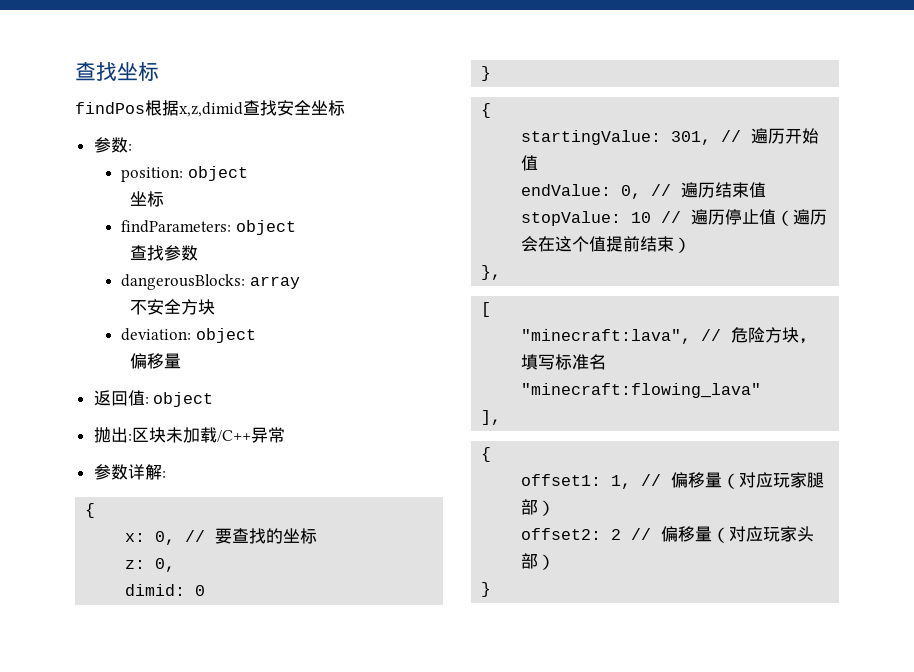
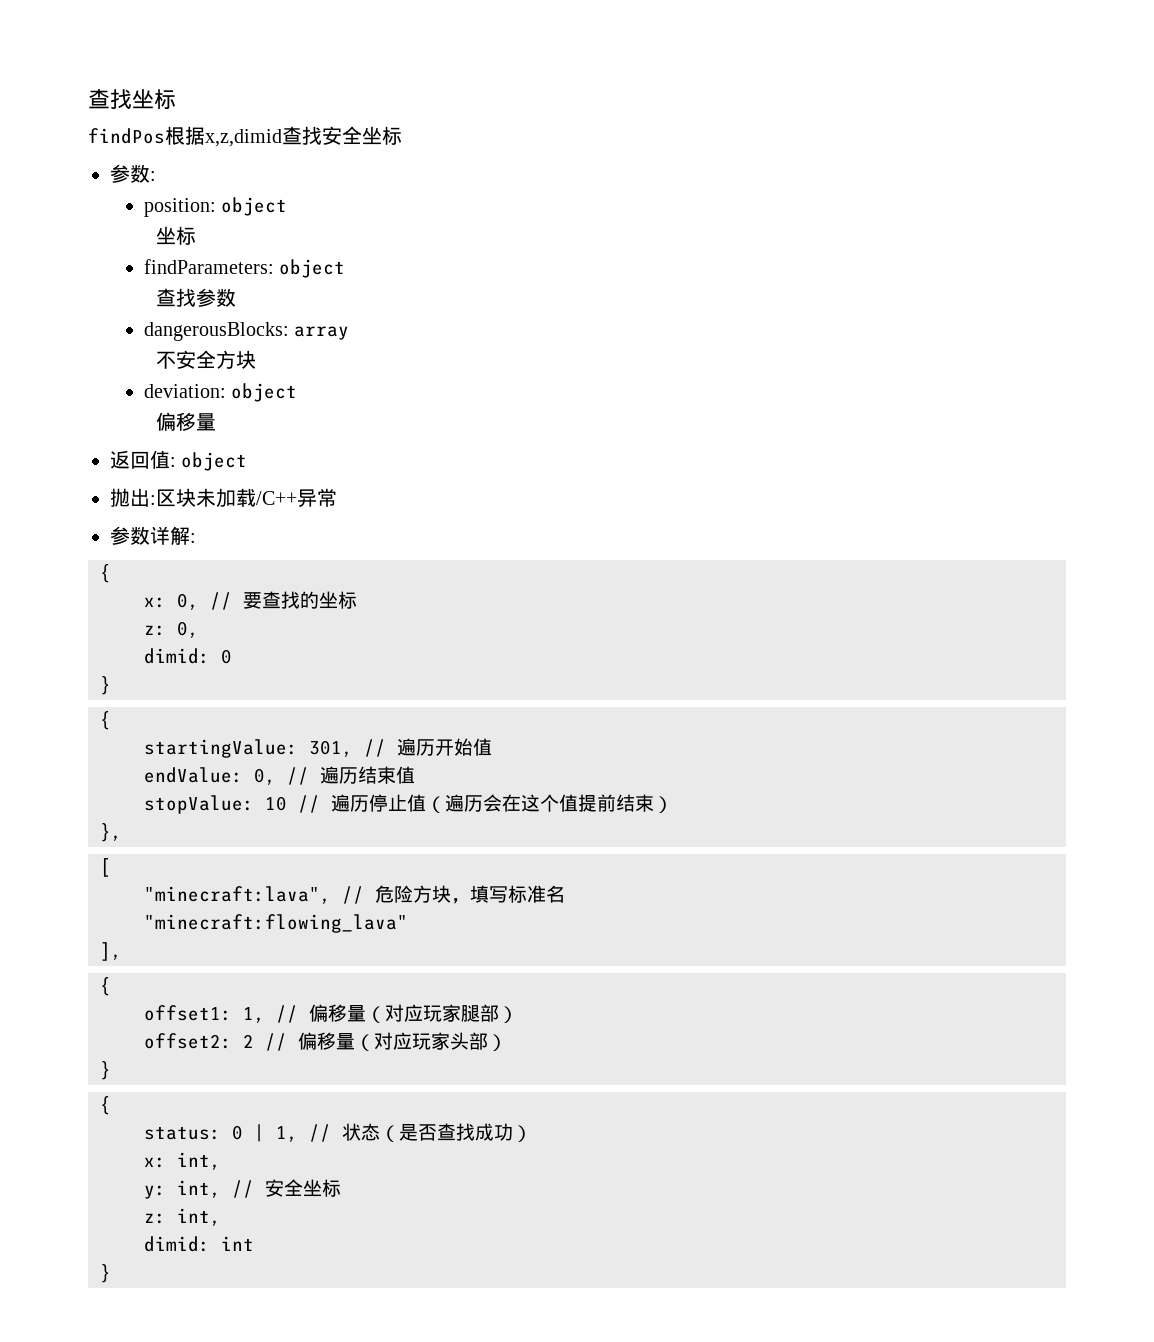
(492, 589) none -> [100,1096,111,1115] [144,1123,532,1142] [144,1152,221,1170] [144,1179,341,1199] [144,1208,221,1226] [144,1236,254,1252] [100,1264,111,1283] // { // status: 0 | 1, // 状态（是否查找成功） // x: int, // y: int, // 安全坐标 // z: int, // dimid: int // }

